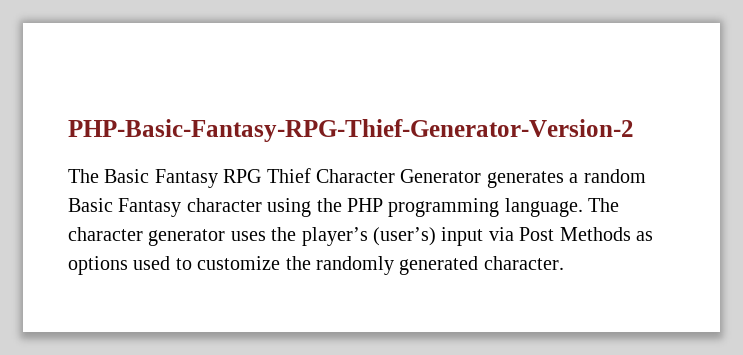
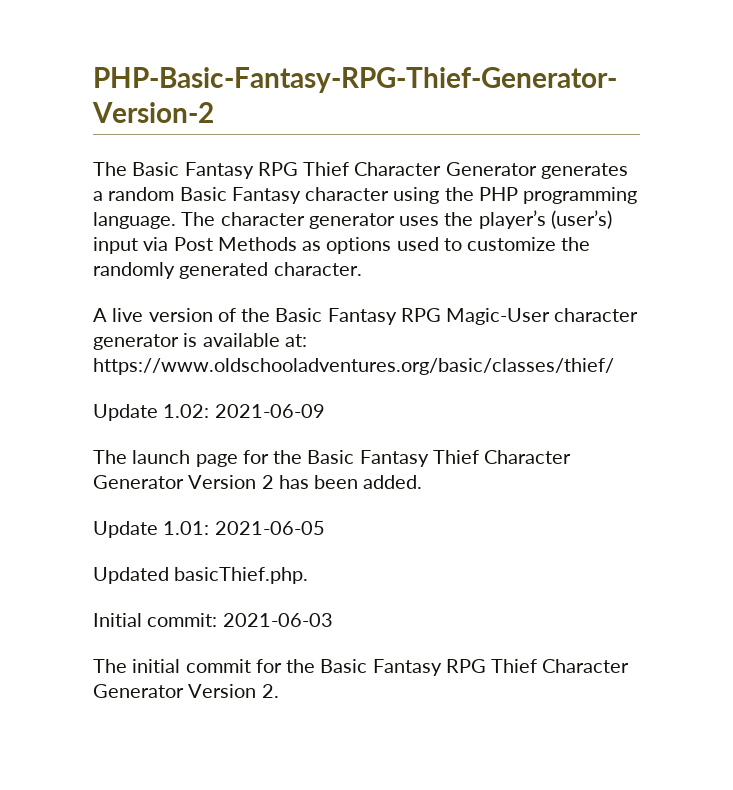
(564, 263) none -> [93,308,639,325] [93,333,307,350] [93,358,614,375] [93,404,325,421] [93,450,572,467] [93,475,423,489] [93,521,325,538] [93,567,309,584] [93,613,333,627] [93,659,630,676] [93,684,279,698] // A live version of the Basic Fantasy RPG Magic-User character generator is available at: https://www.oldschooladventures.org/basic/classes/thief/ // Update 1.02: 2021-06-09 // The launch page for the Basic Fantasy Thief Character Generator Version 2 has been added. // Update 1.01: 2021-06-05 // Updated basicThief.php. // Initial commit: 2021-06-03 // The initial commit for the Basic Fantasy RPG Thief Character Generator Version 2.

